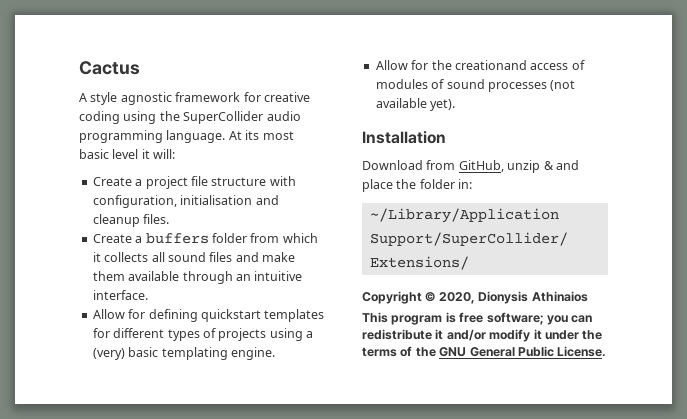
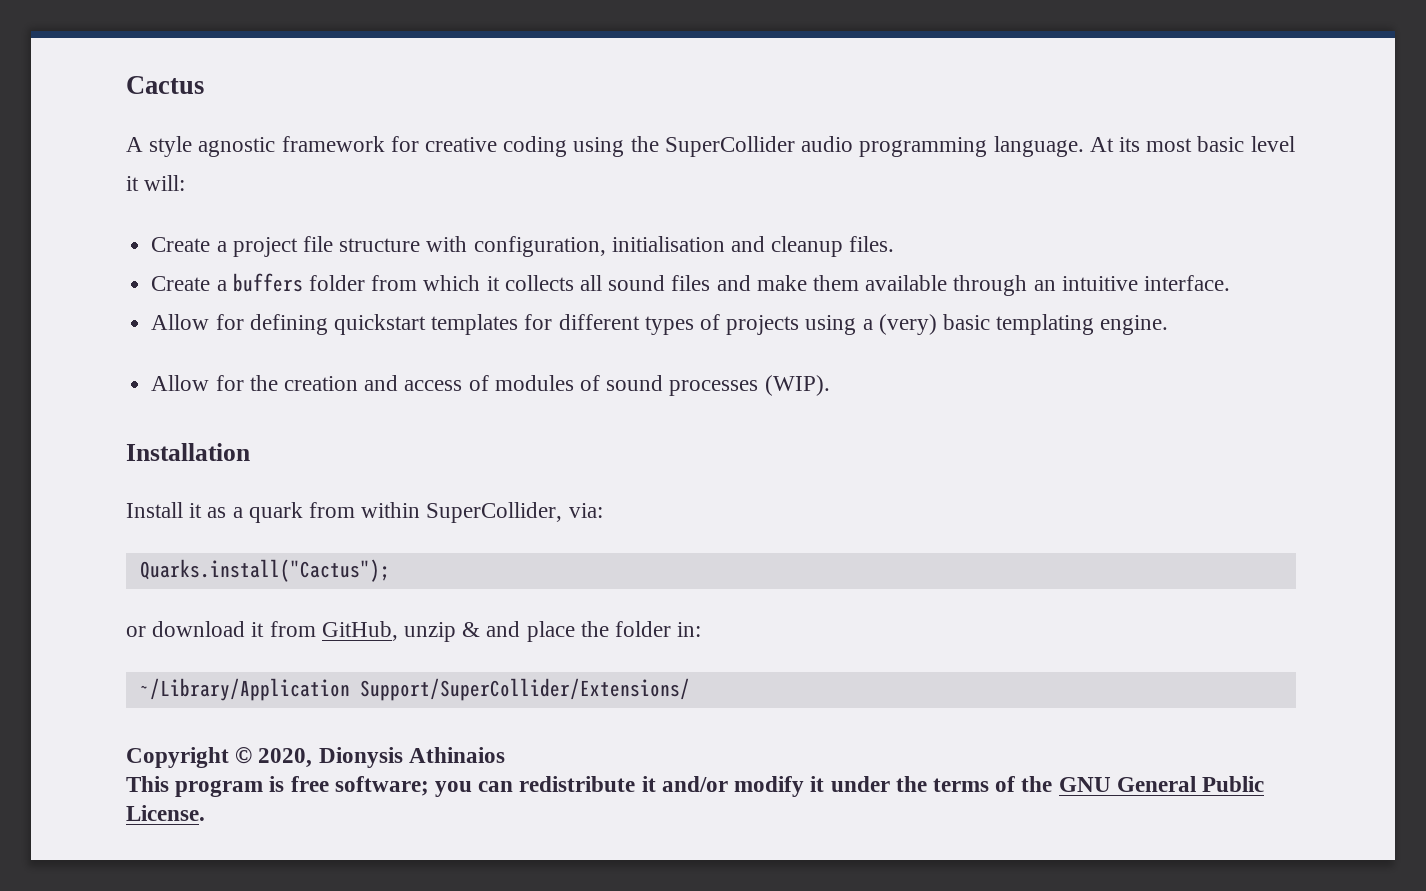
[454,60,527,70] creationand -> [283,375,399,391] creation and
[550,80,576,91] [375,98,456,111] [362,131,446,144] [362,160,423,170] (not available yet). // Installation // Download -> [764,375,830,396] [126,443,250,461] [126,502,603,523] [139,559,390,582] [126,621,265,637] (WIP). // Installation // Install it as a quark from within SuperCollider, via: // Quarks.install("Cactus"); // or download it

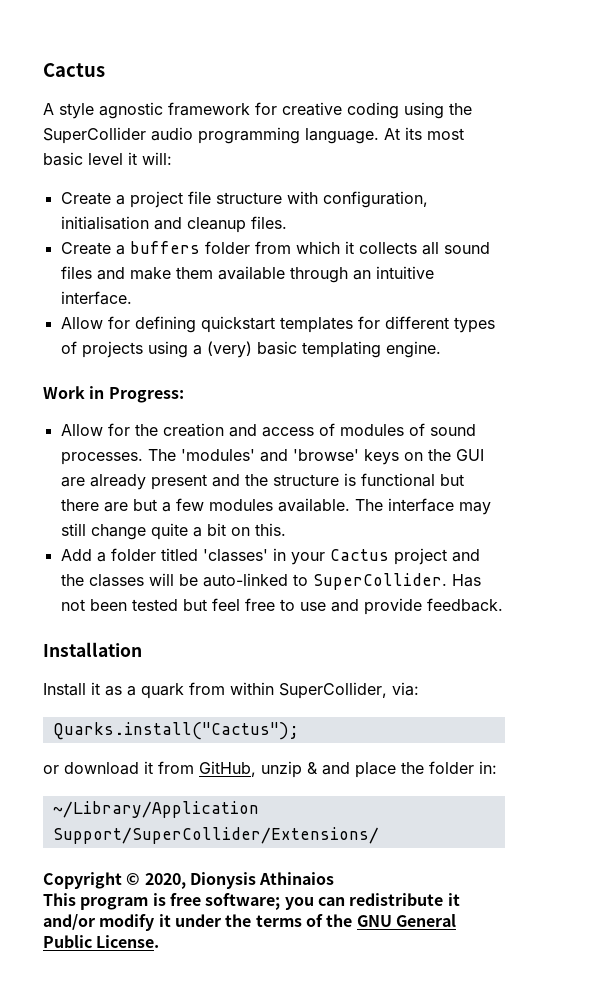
(1169, 325) none -> [43,386,184,403] // Work in Progress:
[669,375,830,396] processes (WIP). -> [60,449,484,465] [60,473,464,490] [60,498,491,515] [60,523,286,540] [60,548,480,565] [60,573,481,590] [60,598,503,615] processes. The 'modules' and 'browse' keys on the GUI are already present and the structure is functional but there are but a few modules available. The interface may still change quite a bit on this. // Add a folder titled 'classes' in your Cactus project and the classes will be auto-linked to SuperCollider. Has not been tested but feel free to use and provide feedback.

